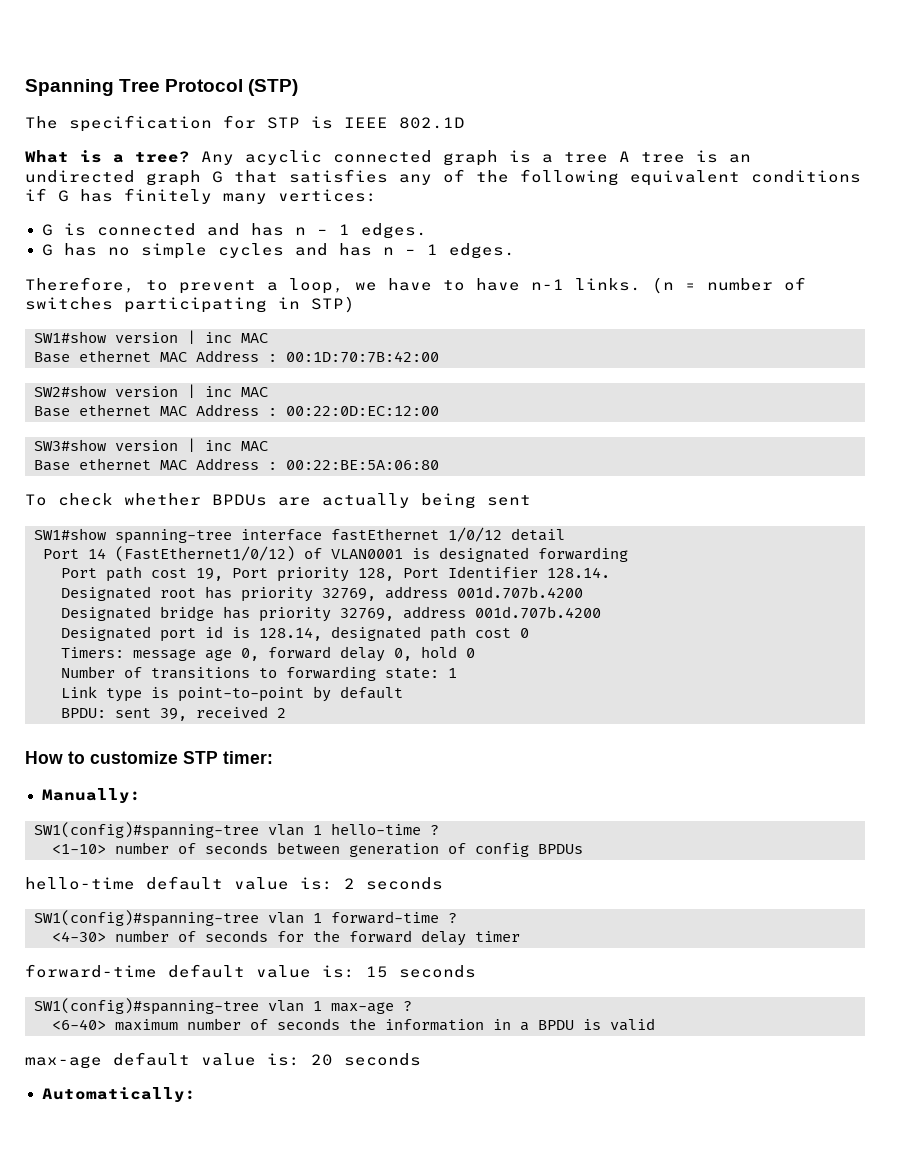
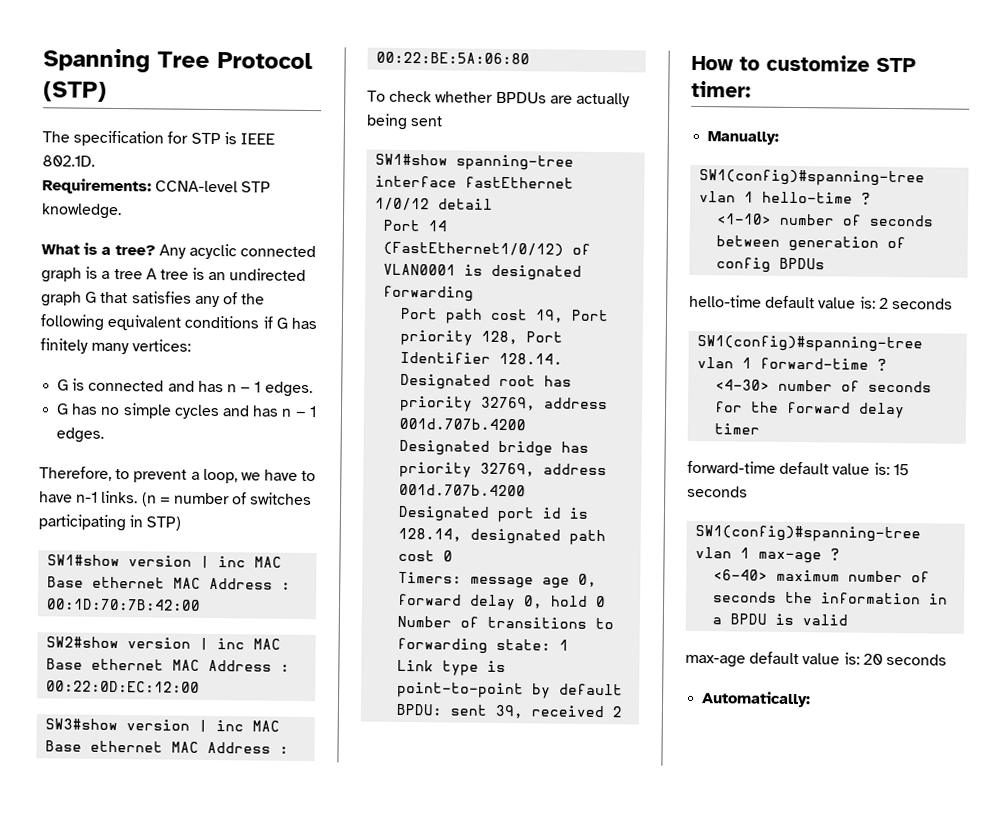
[399,117,465,129] 802.1D -> [42,155,95,167] [42,178,272,195] [41,203,122,220] 802.1D. // Requirements: CCNA-level STP knowledge.

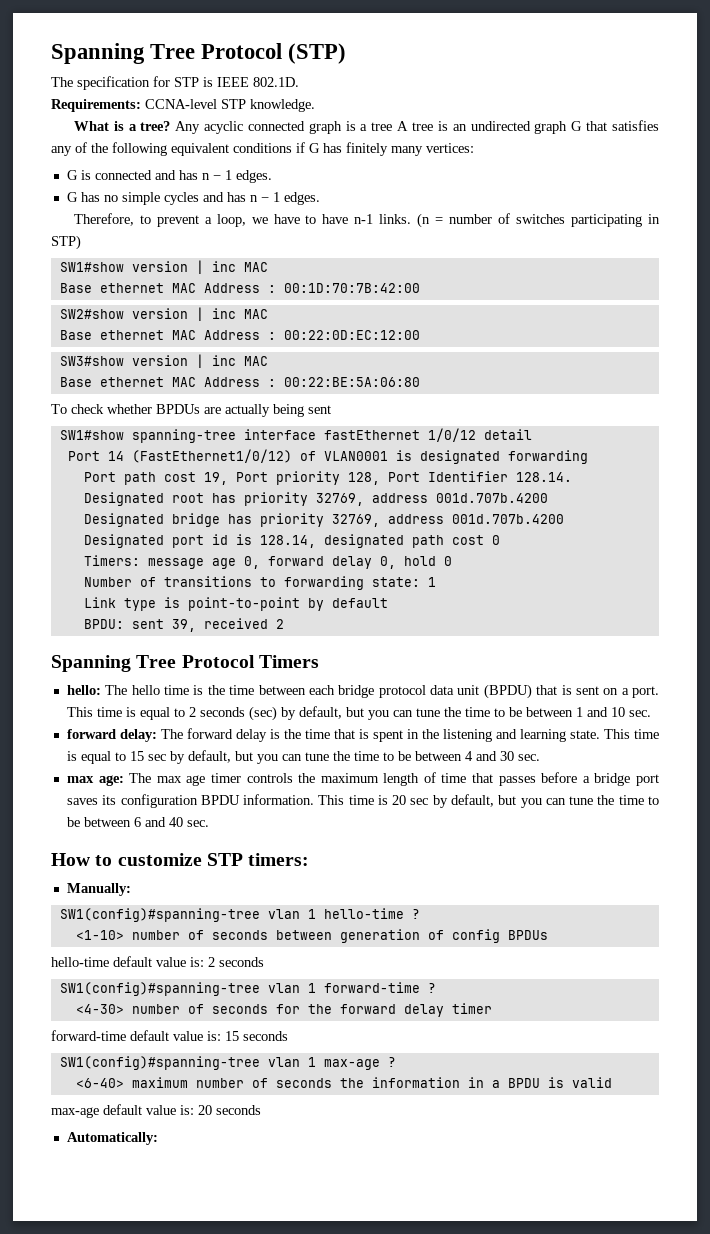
(623, 712) none -> [51,655,319,672] [66,684,659,699] [66,706,651,721] [66,728,659,742] [66,750,540,764] [66,772,659,786] [66,794,660,808] [66,817,209,827] // Spanning Tree Protocol Timers // hello: The hello time is the time between each bridge protocol data unit (BPDU) that is sent on a port. This time is equal to 2 seconds (sec) by default, but you can tune the time to be between 1 and 10 sec. // forward delay: The forward delay is the time that is spent in the listening and learning state. This time is equal to 15 sec by default, but you can tune the time to be between 4 and 30 sec. // max age: The max age timer controls the maximum length of time that passes before a bridge port saves its configuration BPDU information. This time is 20 sec by default, but you can tune the time to be between 6 and 40 sec.
[691,80,751,98] timer: -> [248,853,310,866] timers:

